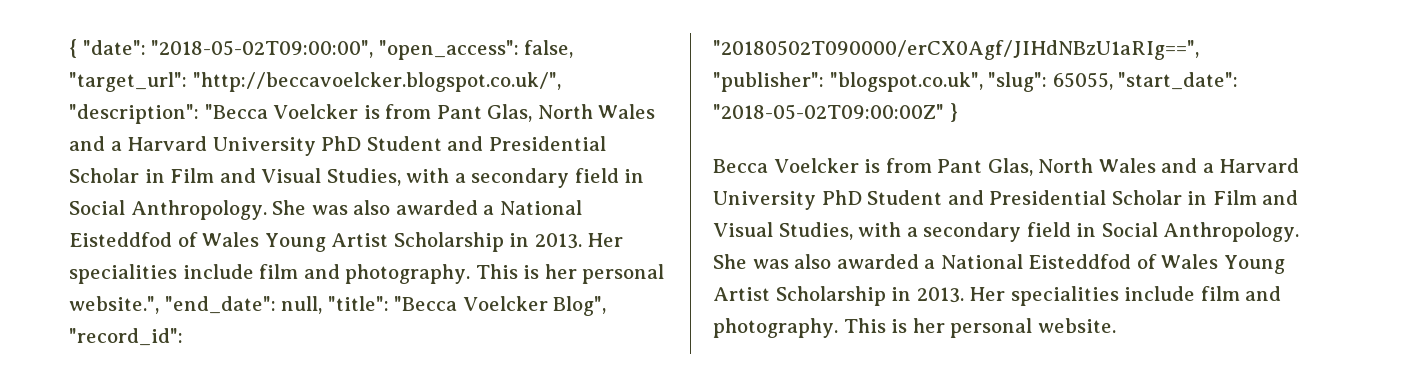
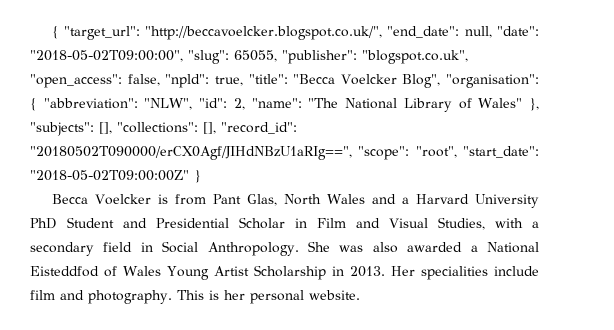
[69,39,574,60] [69,72,561,92] [69,104,656,124] [69,136,606,156] [69,168,645,188] [69,200,582,220] [69,232,624,252] [69,264,665,284] [69,296,607,316] [69,328,183,346] [713,40,1199,60] [713,72,1113,92] { "date": "2018-05-02T09:00:00", "open_access": false, "target_url": "http://beccavoelcker.blogspot.co.uk/", "description": "Becca Voelcker is from Pant Glas, North Wales and a Harvard University PhD Student and Presidential Scholar in Film and Visual Studies, with a secondary field in Social Anthropology. She was also awarded a National Eisteddfod of Wales Young Artist Scholarship in 2013. Her specialities include film and photography. This is her personal website.", "end_date": null, "title": "Becca Voelcker Blog", "record_id": "20180502T090000/erCX0Agf/JIHdNBzU1aRIg==", "publisher": "blogspot.co.uk", "slug": 65055, -> [51,26,539,40] [30,50,468,64] [30,74,539,88] [30,98,539,112] [30,122,297,136] [30,146,457,160] { "target_url": "http://beccavoelcker.blogspot.co.uk/", "end_date": null, "date": "2018-05-02T09:00:00", "slug": 65055, "publisher": "blogspot.co.uk", "open_access": false, "npld": true, "title": "Becca Voelcker Blog", "organisation": { "abbreviation": "NLW", "id": 2, "name": "The National Library of Wales" }, "subjects": [], "collections": [], "record_id": "20180502T090000/erCX0Agf/JIHdNBzU1aRIg==", "scope": "root",

